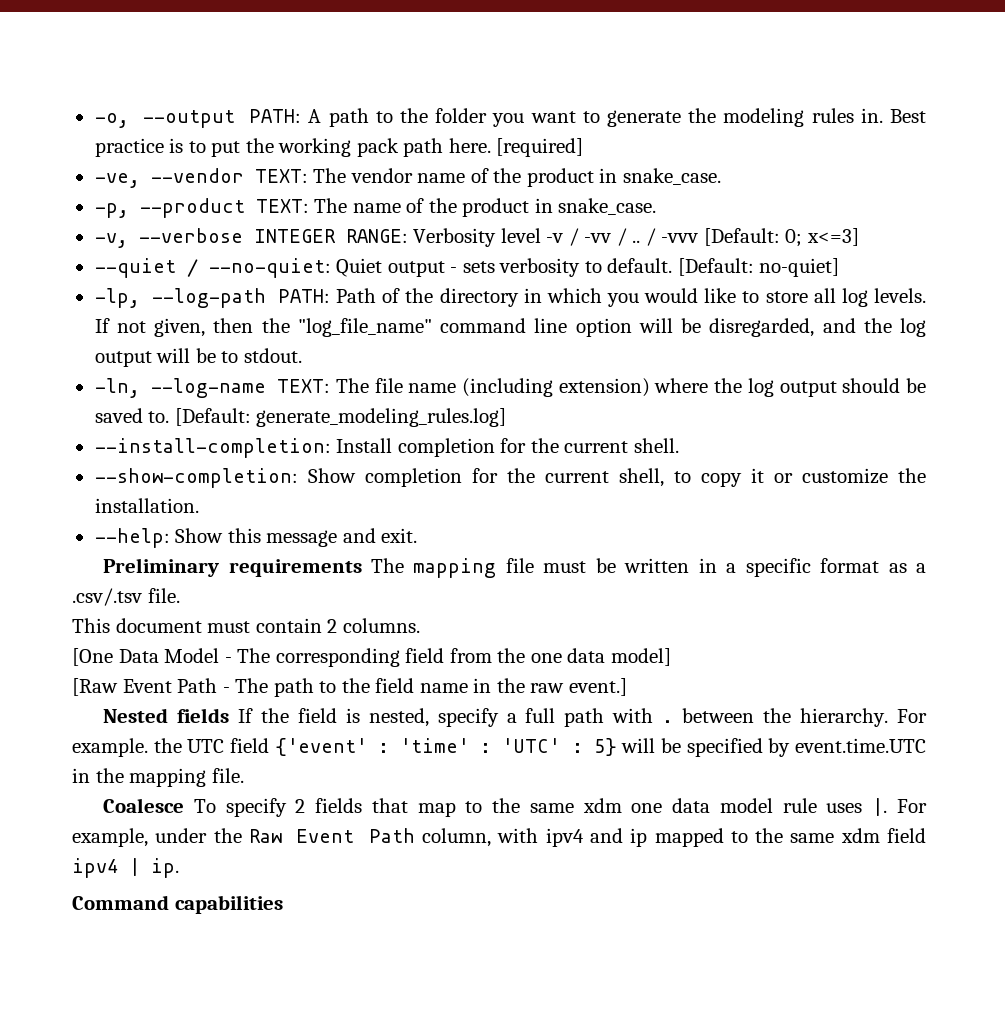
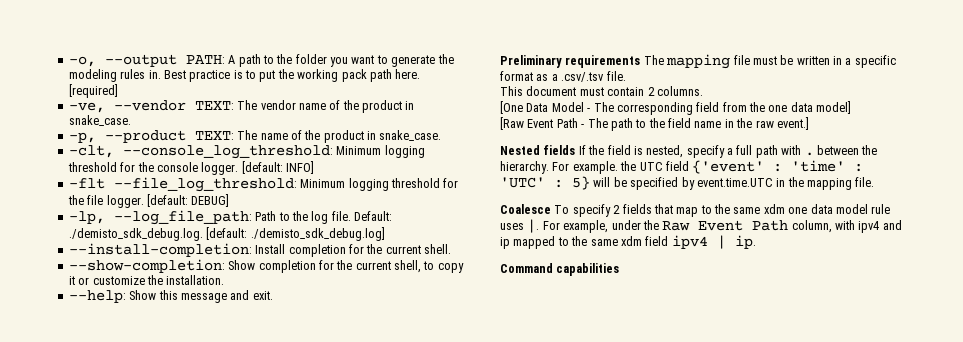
[94,228,859,248] [94,258,840,278] [94,288,926,308] [94,318,927,337] [94,348,302,367] [94,378,927,398] [94,408,507,427] -v, --verbose INTEGER RANGE: Verbosity level -v / -vv / .. / -vvv [Default: 0; x<=3] // --quiet / --no-quiet: Quiet output - sets verbosity to default. [Default: no-quiet] // -lp, --log-path PATH: Path of the directory in which you would like to store all log levels. If not given, then the "log_file_name" command line option will be disregarded, and the log output will be to stdout. // -ln, --log-name TEXT: The file name (including extension) where the log output should be saved to. [Default: generate_modeling_rules.log] -> [68,145,425,159] [67,161,314,175] [68,177,459,192] [67,194,230,208] [68,210,392,225] [68,227,385,241] -clt, --console_log_threshold: Minimum logging threshold for the console logger. [default: INFO] // -flt --file_log_threshold: Minimum logging threshold for the file logger. [default: DEBUG] // -lp, --log_file_path: Path to the log file. Default: ./demisto_sdk_debug.log. [default: ./demisto_sdk_debug.log]

